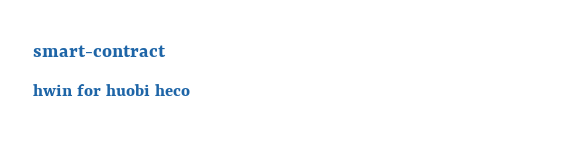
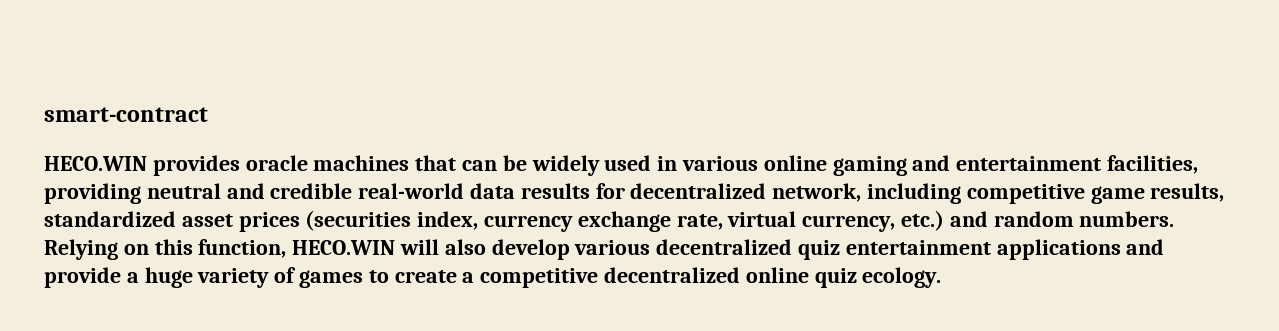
[33,84,190,96] hwin for huobi heco -> [44,155,1199,176] [44,183,1225,204] [44,210,1175,232] [44,239,1165,260] [44,267,942,288] HECO.WIN provides oracle machines that can be widely used in various online gaming and entertainment facilities, providing neutral and credible real-world data results for decentralized network, including competitive game results, standardized asset prices (securities index, currency exchange rate, virtual currency, etc.) and random numbers. Relying on this function, HECO.WIN will also develop various decentralized quiz entertainment applications and provide a huge variety of games to create a competitive decentralized online quiz ecology.

